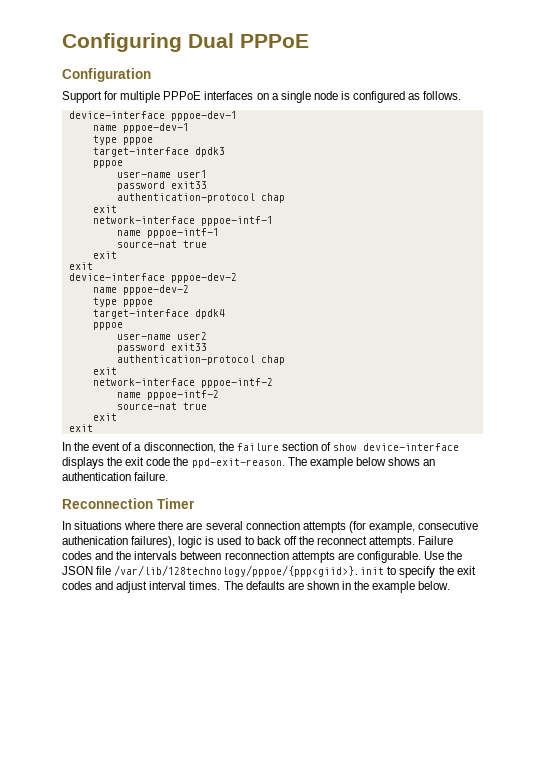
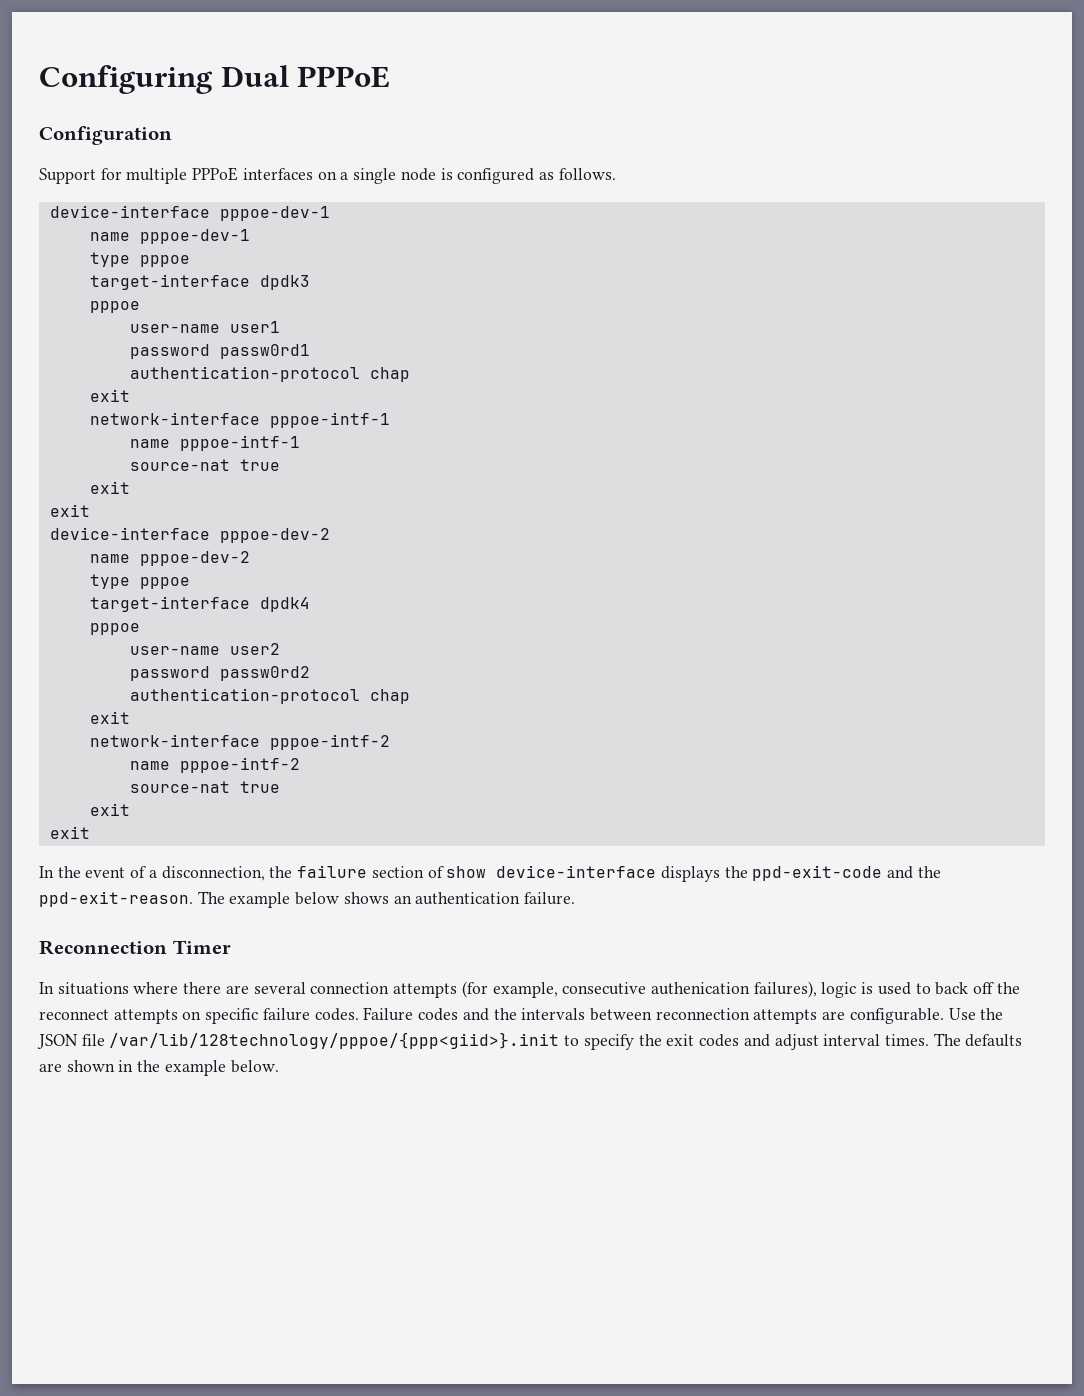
[170,181,207,189] exit33 -> [219,344,310,359] passw0rd1
[170,343,207,351] exit33 -> [219,666,310,681] passw0rd2
[125,457,171,466] exit code -> [752,865,914,881] ppd-exit-code and
[369,536,416,548] attempts. -> [113,1008,359,1024] attempts on specific failure codes.

